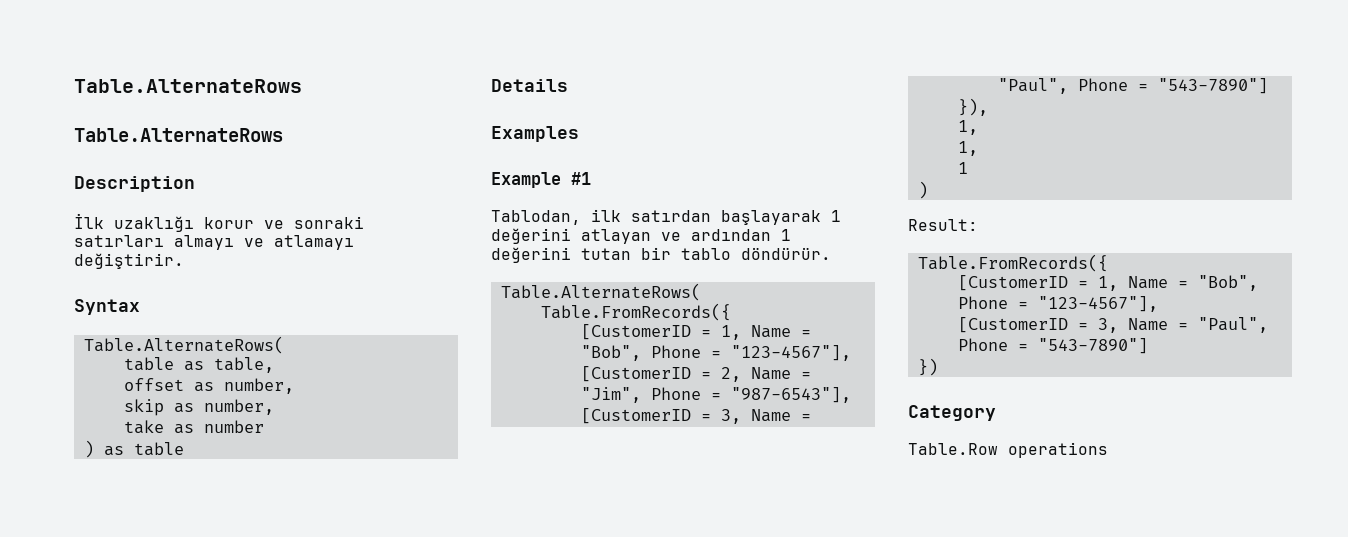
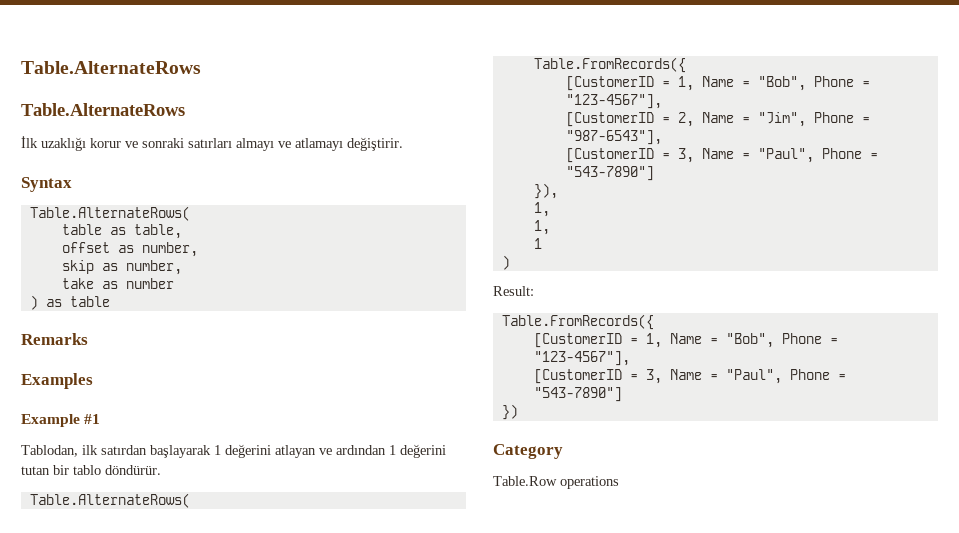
[74,176,195,192] // Description -> (185, 109) none
[491,79,568,92] Details -> [21,333,88,345] Remarks

